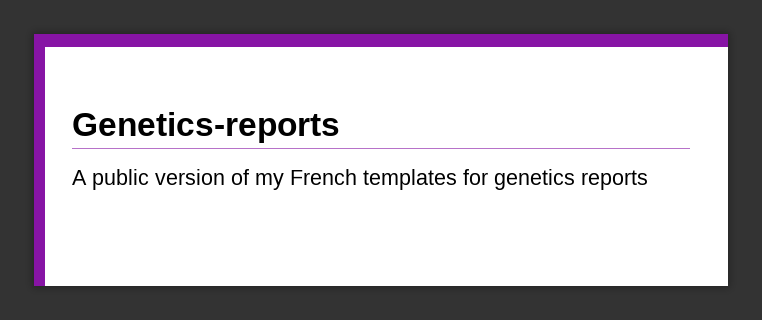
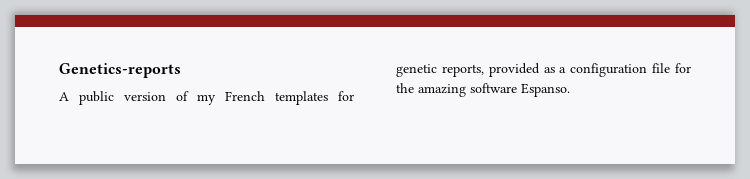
[494,169,648,190] genetics reports -> [396,63,691,77] [396,83,570,97] genetic reports, provided as a configuration file for the amazing software Espanso.

